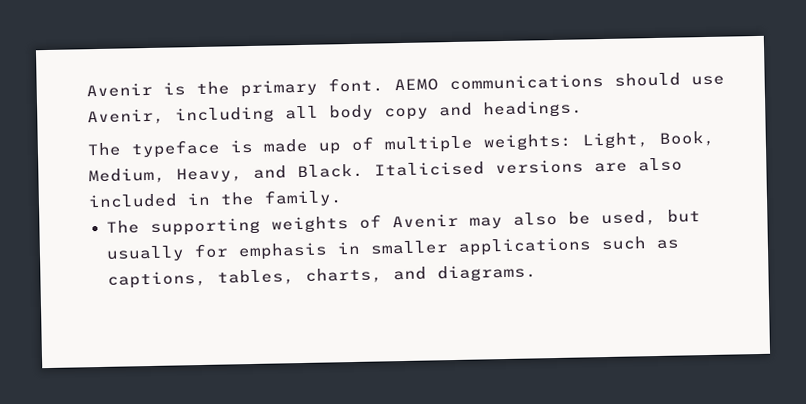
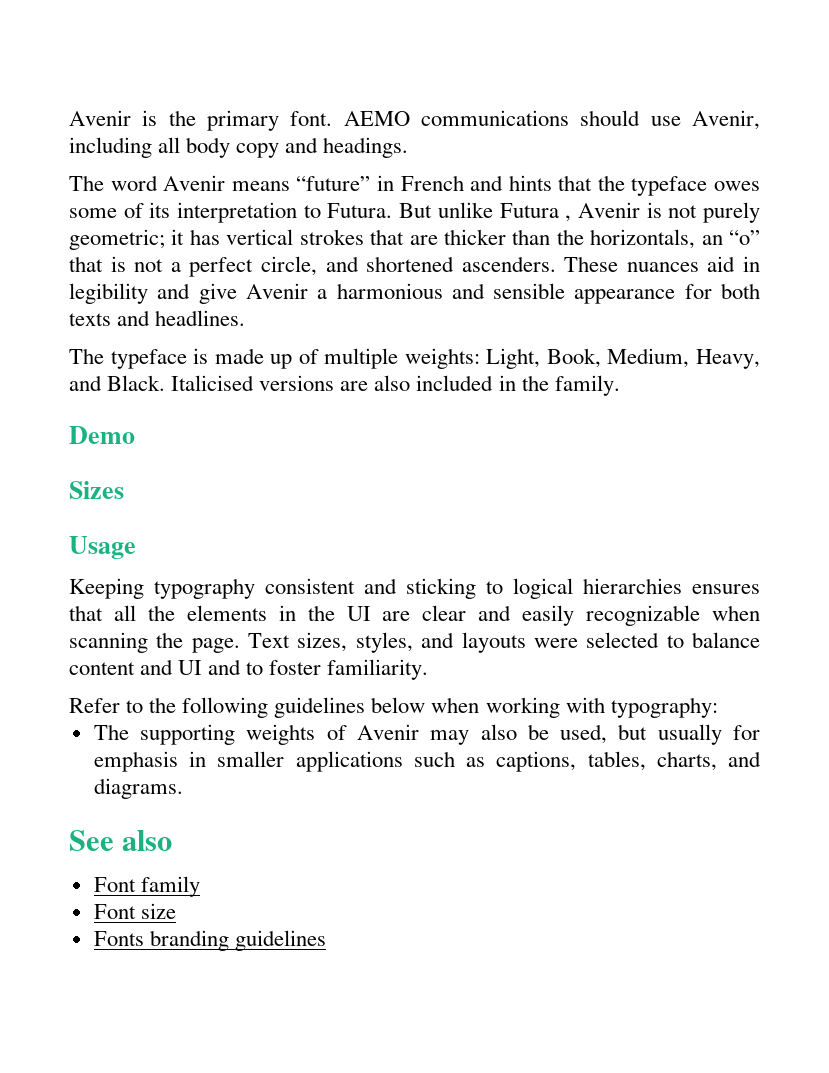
(583, 109) none -> [69,175,761,196] [69,202,761,223] [69,229,760,250] [69,256,761,277] [69,283,760,304] [69,310,246,326] // The word Avenir means “future” in French and hints that the typeface owes some of its interpretation to Futura. But unlike Futura , Avenir is not purely geometric; it has vertical strokes that are thicker than the horizontals, an “o” that is not a perfect circle, and shortened ascenders. These nuances aid in legibility and give Avenir a harmonious and sensible appearance for both texts and headlines.
(343, 198) none -> [69,426,135,444] [69,481,124,499] [69,536,136,559] [69,578,760,599] [69,605,760,626] [69,632,760,653] [69,659,429,680] [69,697,718,718] // Demo // Sizes // Usage // Keeping typography consistent and sticking to logical hierarchies ensures that all the elements in the UI are clear and easily recognizable when scanning the page. Text sizes, styles, and layouts were selected to balance content and UI and to foster familiarity. // Refer to the following guidelines below when working with typography:
(537, 273) none -> [69,830,173,851] [93,876,200,897] [93,903,176,919] [93,930,326,951] // See also // Font family // Font size // Fonts branding guidelines

